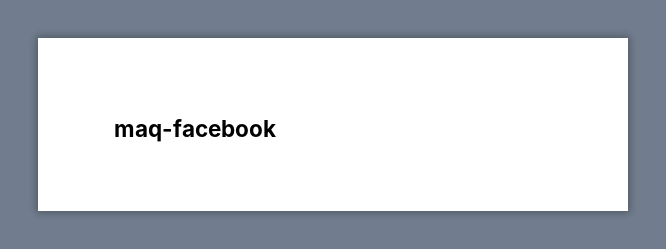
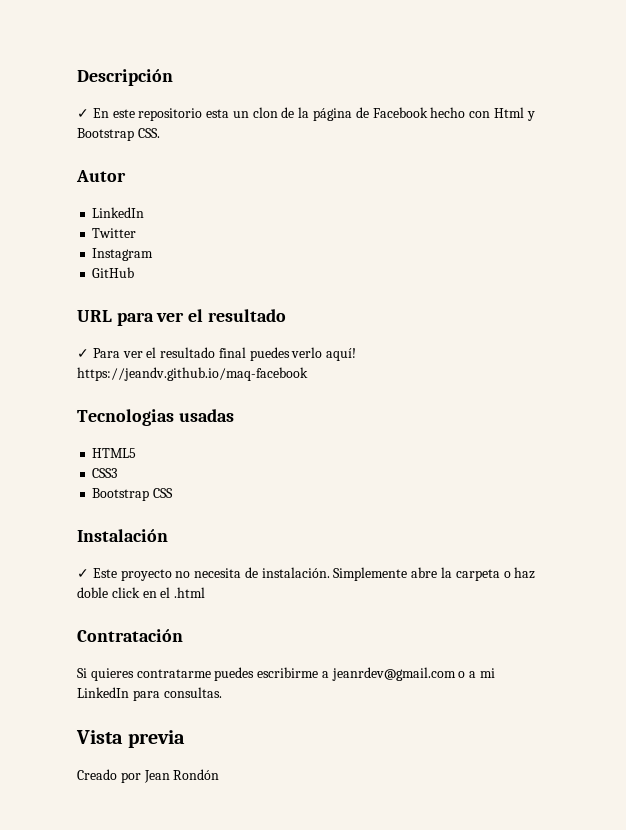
[114,119,276,142] maq-facebook -> [77,69,173,86] [77,107,535,121] [77,128,160,141] [76,170,126,182] [92,207,145,218] [92,228,137,238] [92,248,154,261] [92,267,135,278] [77,309,286,326] [77,347,357,361] [77,367,308,381] [77,409,234,426] [92,448,137,458] [92,468,118,478] [92,488,174,501] [77,529,168,542] [77,567,536,581] [77,587,206,598] [77,629,183,642] [77,667,496,681] [77,687,222,701] [76,730,186,748] [77,769,220,783] Descripción // ✓ En este repositorio esta un clon de la página de Facebook hecho con Html y Bootstrap CSS. // Autor // LinkedIn // Twitter // Instagram // GitHub // URL para ver el resultado // ✓ Para ver el resultado final puedes verlo aquí! https://jeandv.github.io/maq-facebook // Tecnologias usadas // HTML5 // CSS3 // Bootstrap CSS // Instalación // ✓ Este proyecto no necesita de instalación. Simplemente abre la carpeta o haz doble click en el .html // Contratación // Si quieres contratarme puedes escribirme a jeanrdev@gmail.com o a mi LinkedIn para consultas. // Vista previa // Creado por Jean Rondón

